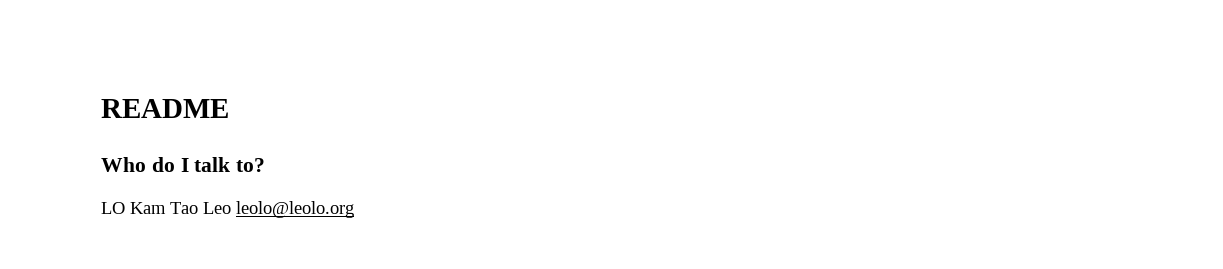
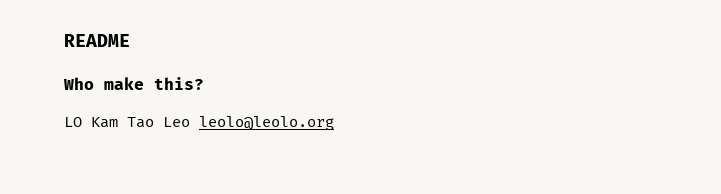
[151,157,266,172] do I talk to? -> [104,77,204,90] make this?

